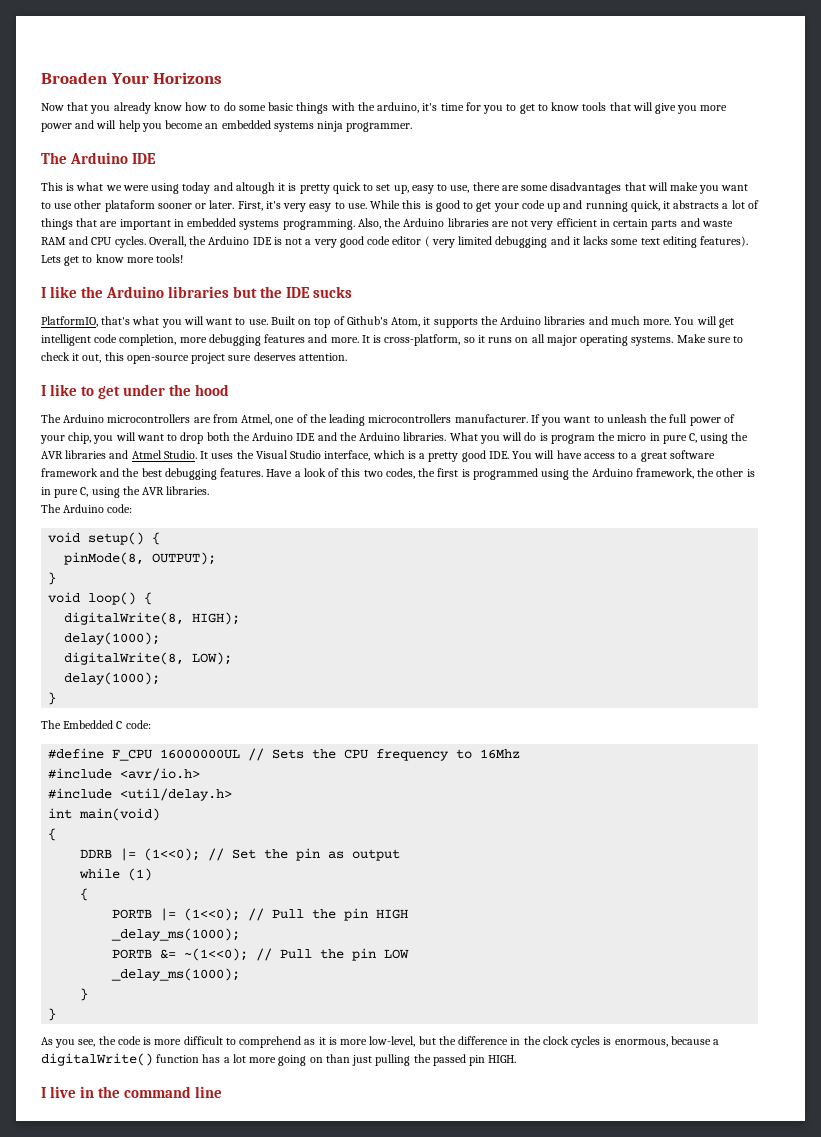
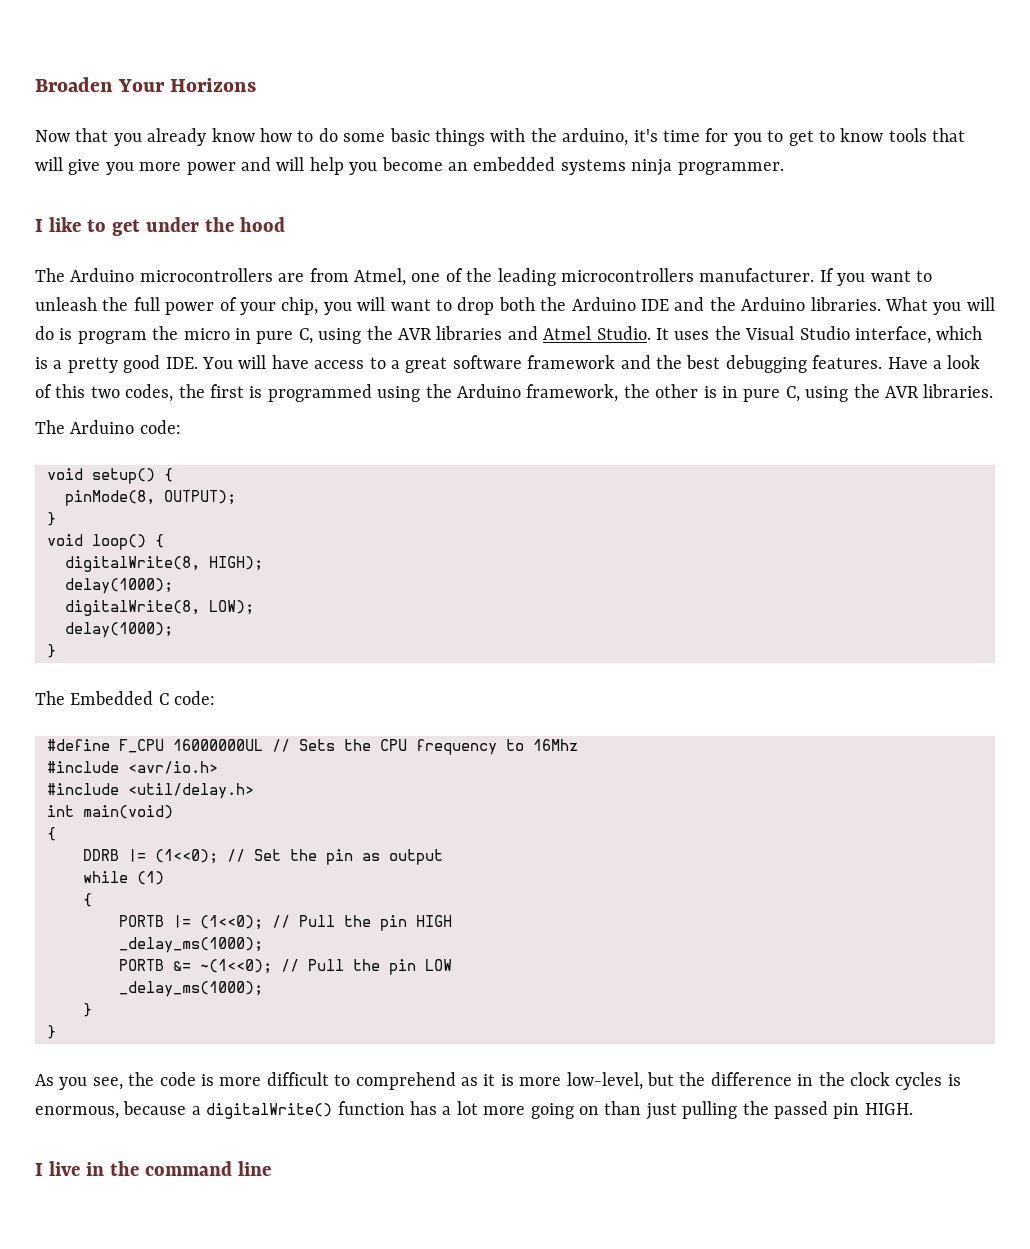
[41,152,157,164] [41,182,749,194] [41,200,759,212] [41,218,733,230] [41,236,749,248] [41,254,184,266] [41,286,353,298] [41,316,734,328] [41,334,744,346] [41,352,347,364] // The Arduino IDE // This is what we were using today and altough it is pretty quick to set up, easy to use, there are some disadvantages that will make you want to use other plataform sooner or later. First, it's very easy to use. While this is good to get your code up and running quick, it abstracts a lot of things that are important in embedded systems programming. Also, the Arduino libraries are not very efficient in certain parts and waste RAM and CPU cycles. Overall, the Arduino IDE is not a very good code editor ( very limited debugging and it lacks some text editing features). Lets get to know more tools! // I like the Arduino libraries but the IDE sucks // PlatformIO, that's what you will want to use. Built on top of Github's Atom, it supports the Arduino libraries and much more. You will get intelligent code completion, more debugging features and more. It is cross-platform, so it runs on all major operating systems. Make sure to check it out, this open-source project sure deserves attention. -> (784, 168) none

